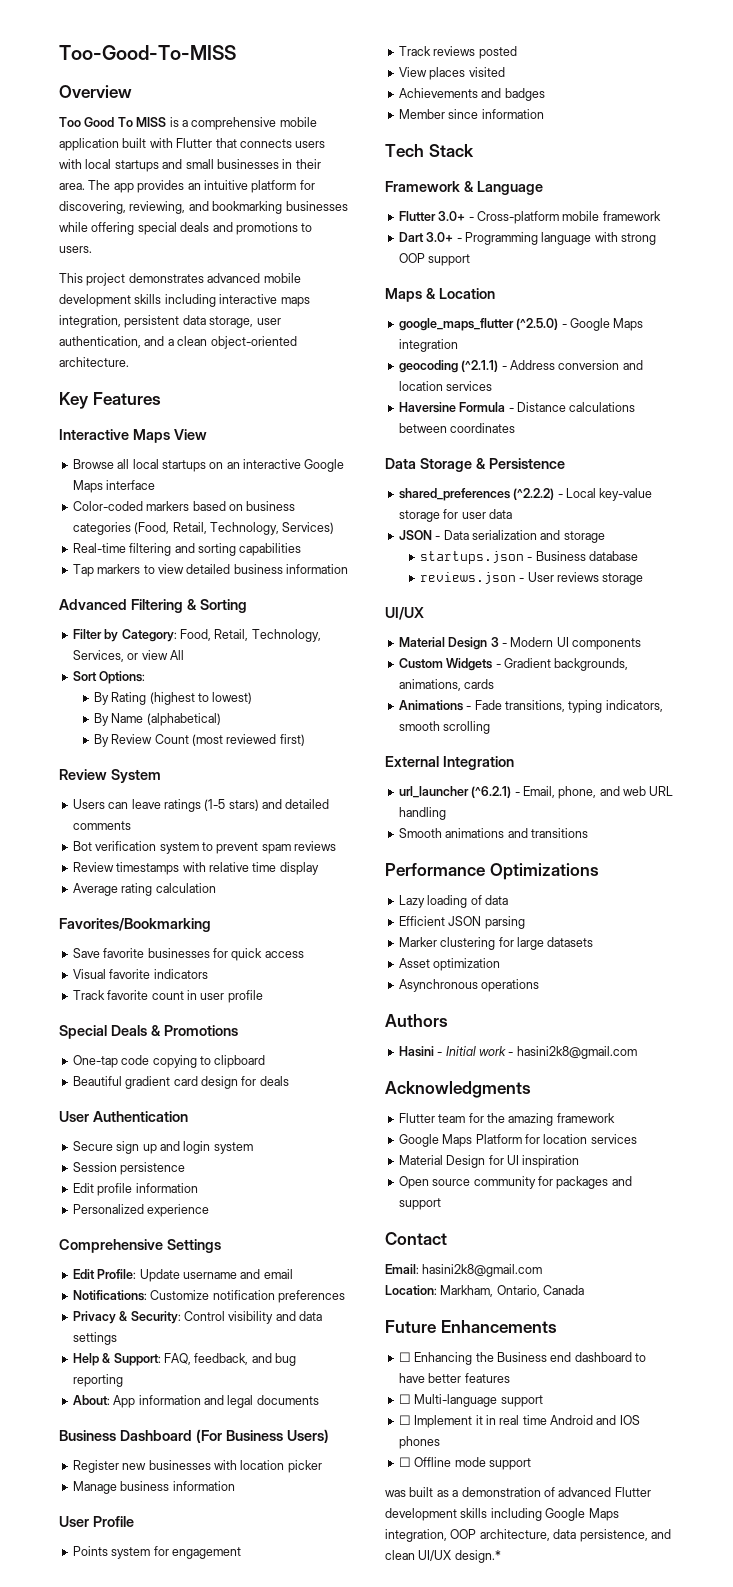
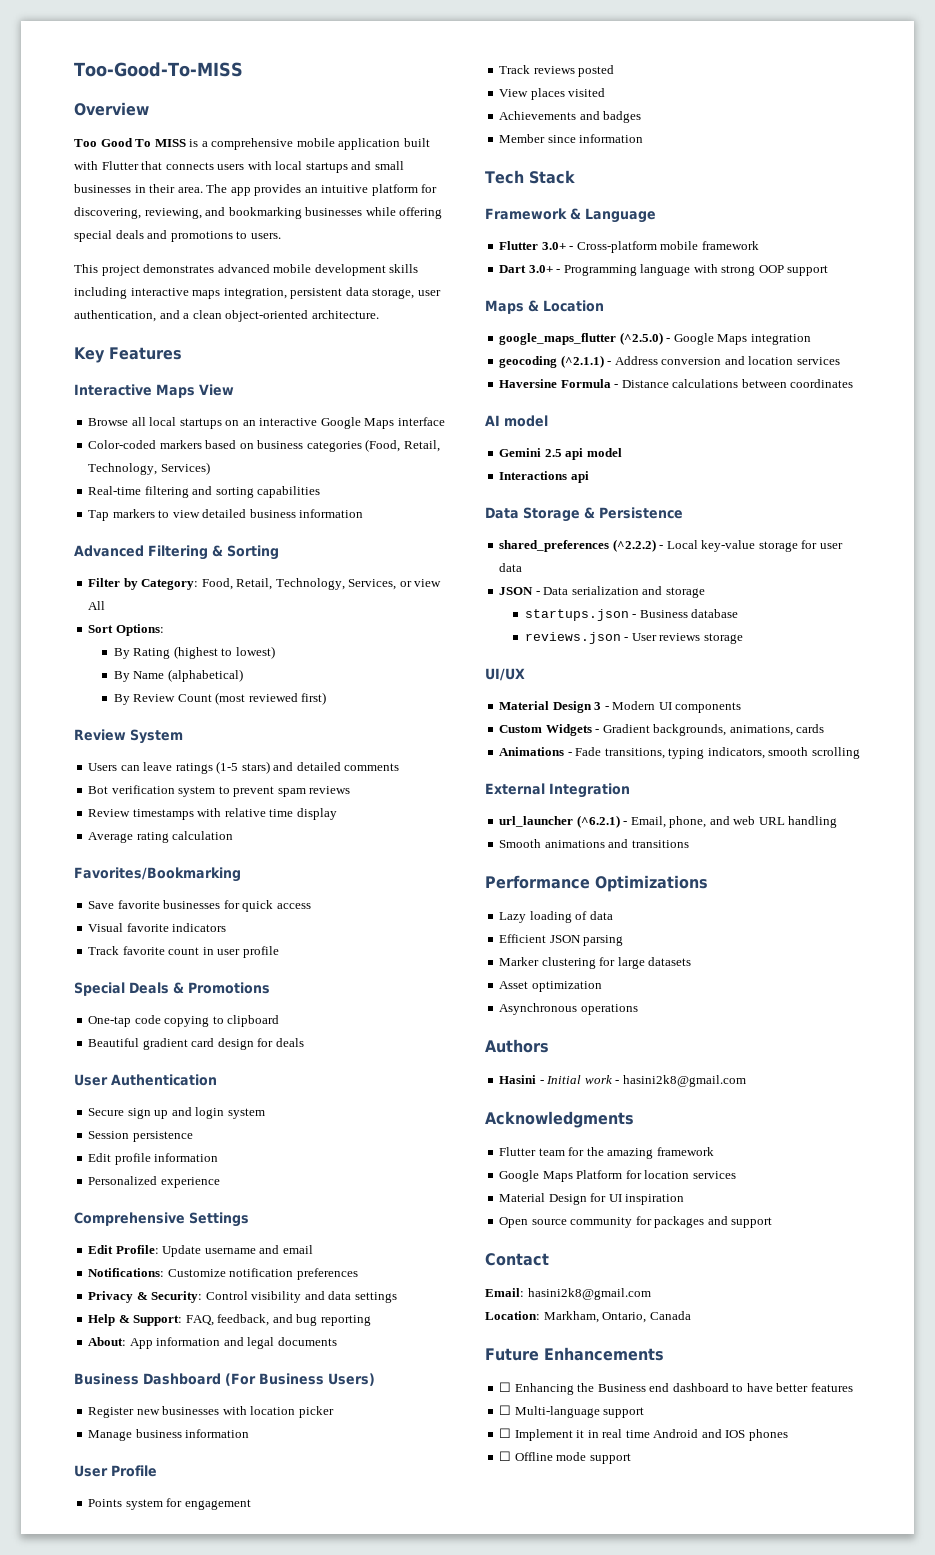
(516, 428) none -> [485,415,548,427] [499,448,622,460] [499,471,589,483] // AI model // Gemini 2.5 api model // Interactions api
[385,1487,651,1497] [385,1508,619,1521] [385,1529,671,1542] [385,1550,501,1563] // was built as a demonstration of advanced Flutter development skills including Google Maps integration, OOP architecture, data persistence, and clean UI/UX design.* -> (631, 1458) none

